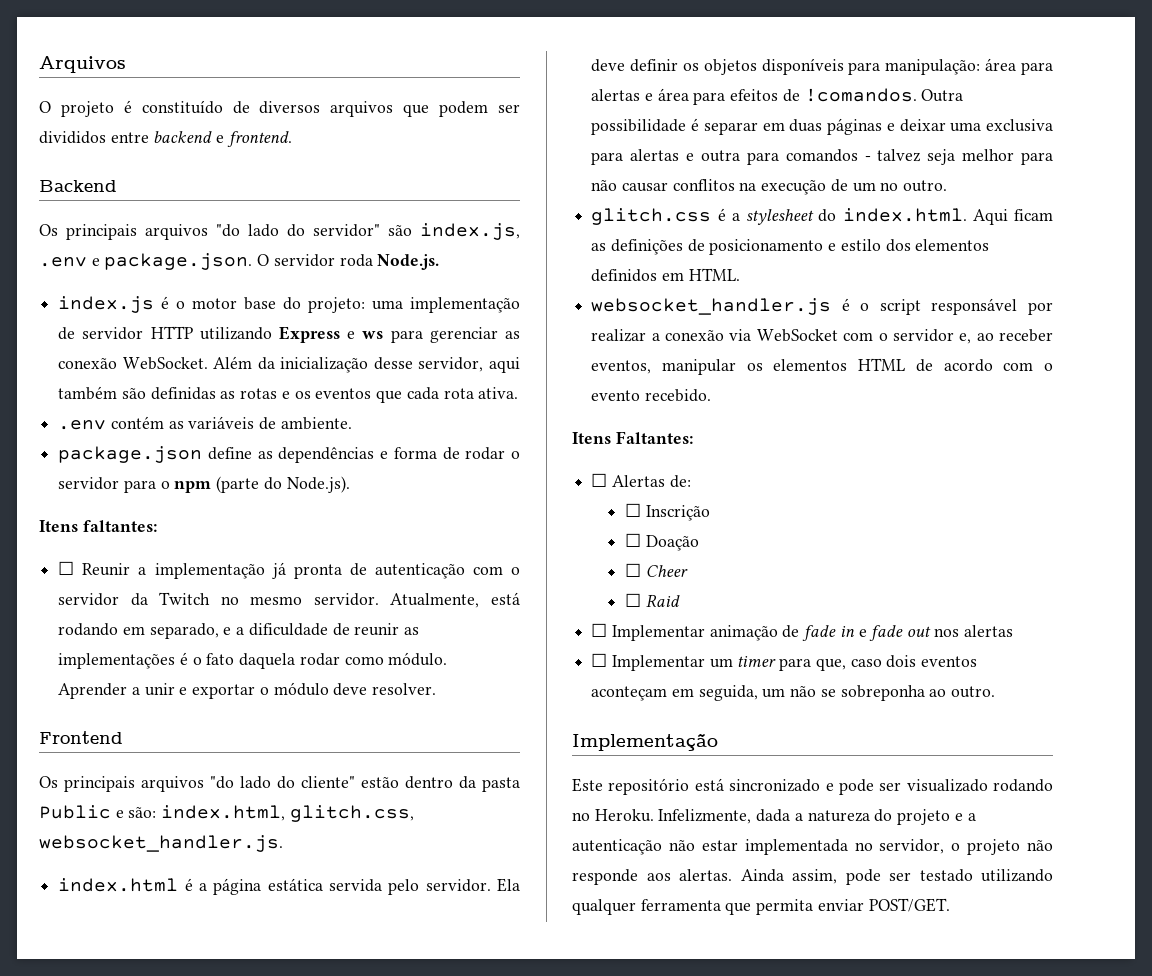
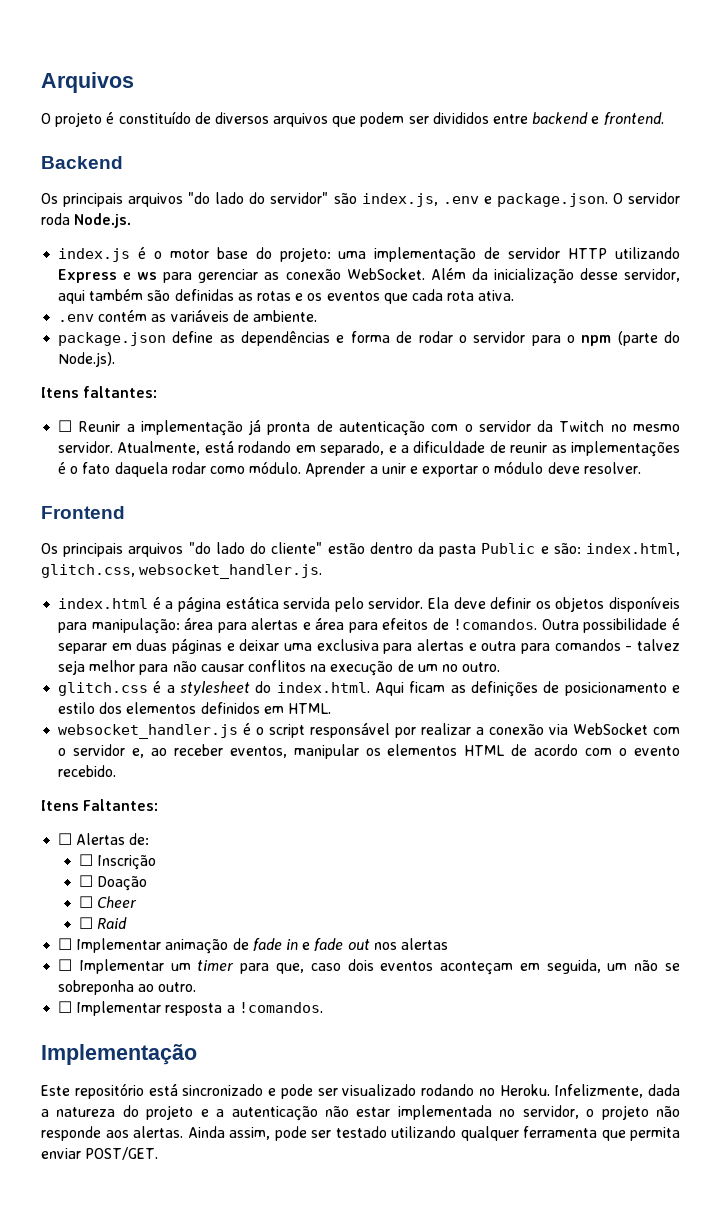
(996, 692) none -> [58,1001,323,1016] // ☐ Implementar resposta a !comandos.

